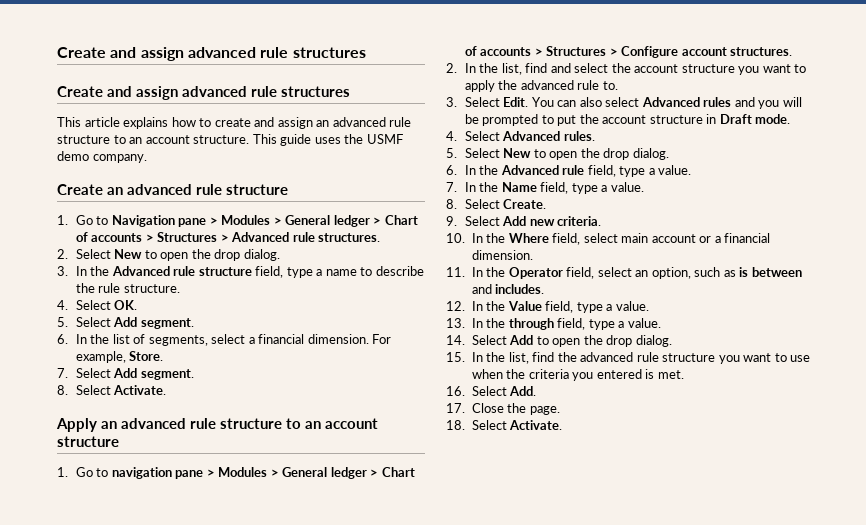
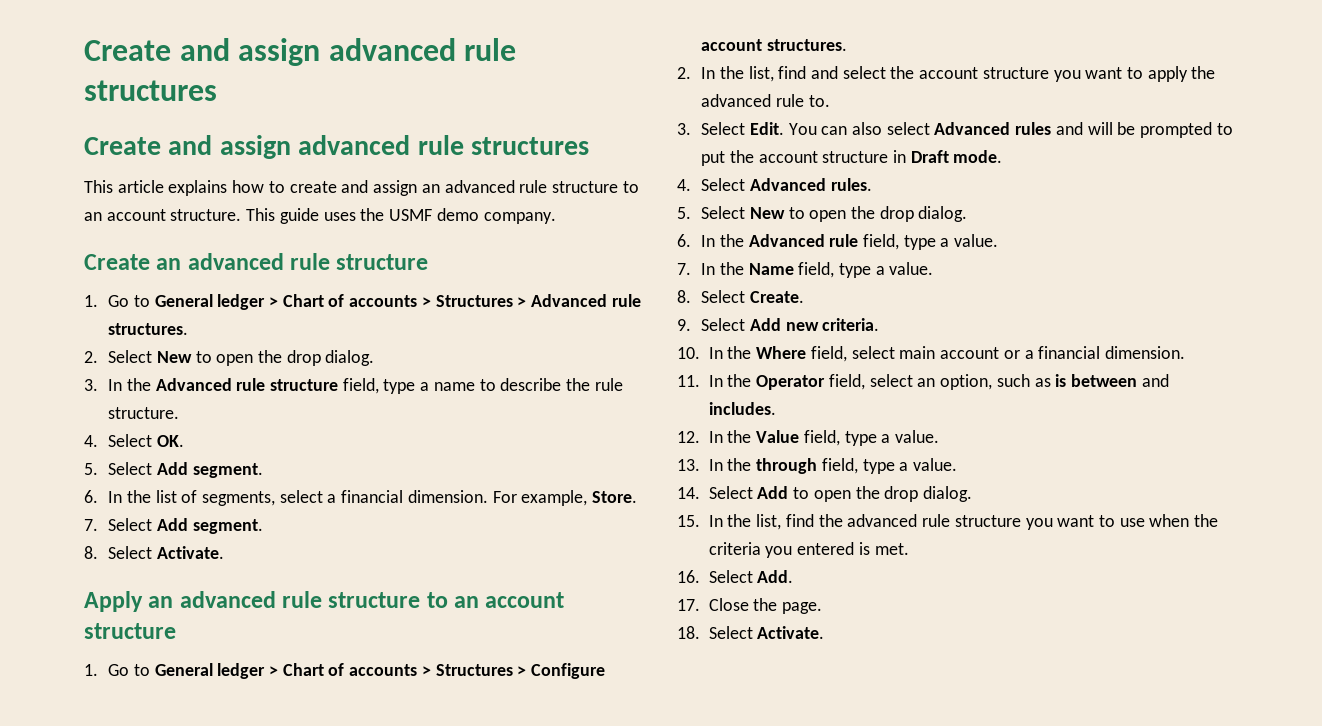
[111,215,282,227] Navigation pane > Modules > -> (150, 301) none
[111,467,279,479] navigation pane > Modules > -> (150, 670) none
[758,100,780,109] you -> (1083, 128) none

